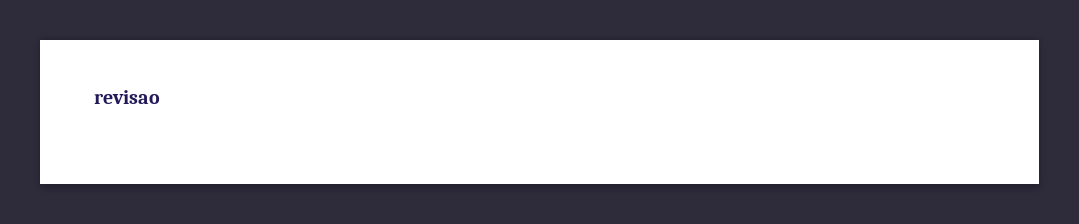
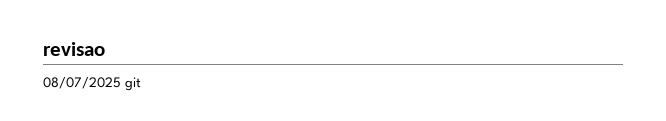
(160, 97) none -> [43,77,141,91] // 08/07/2025 git

